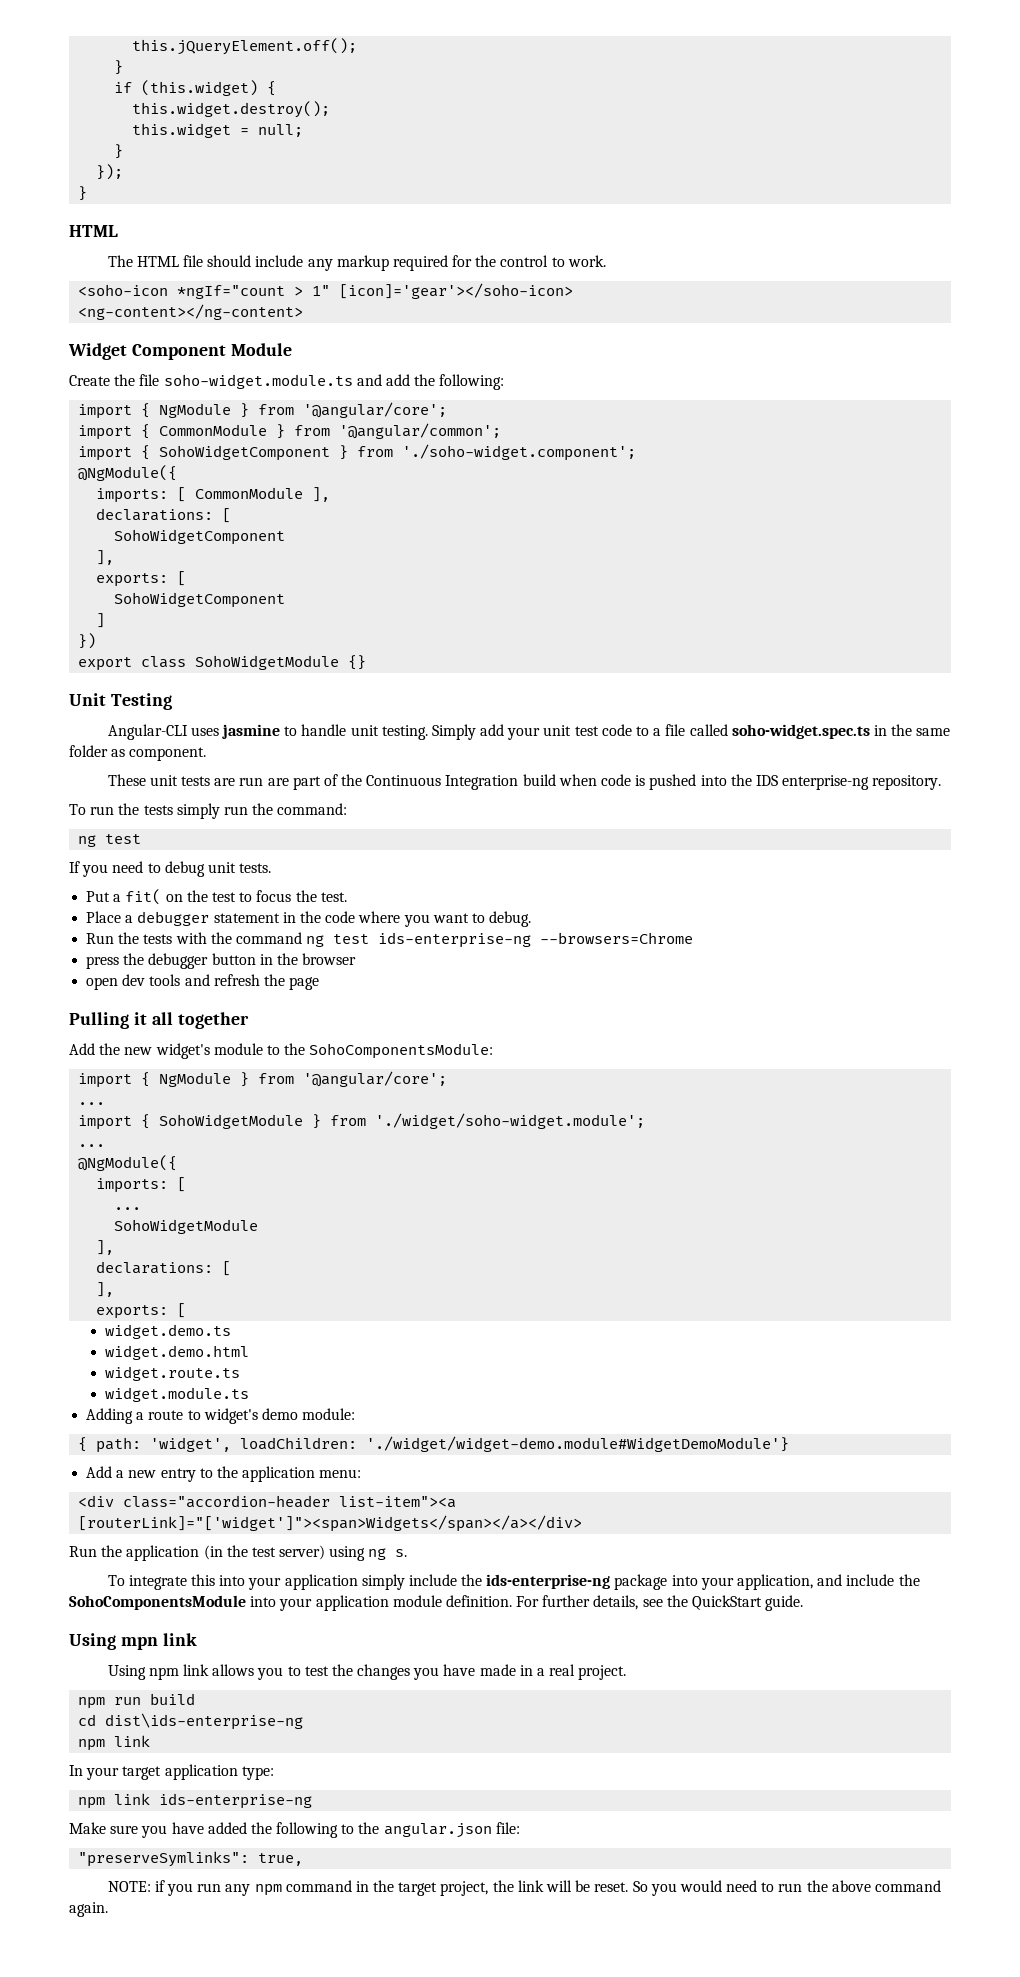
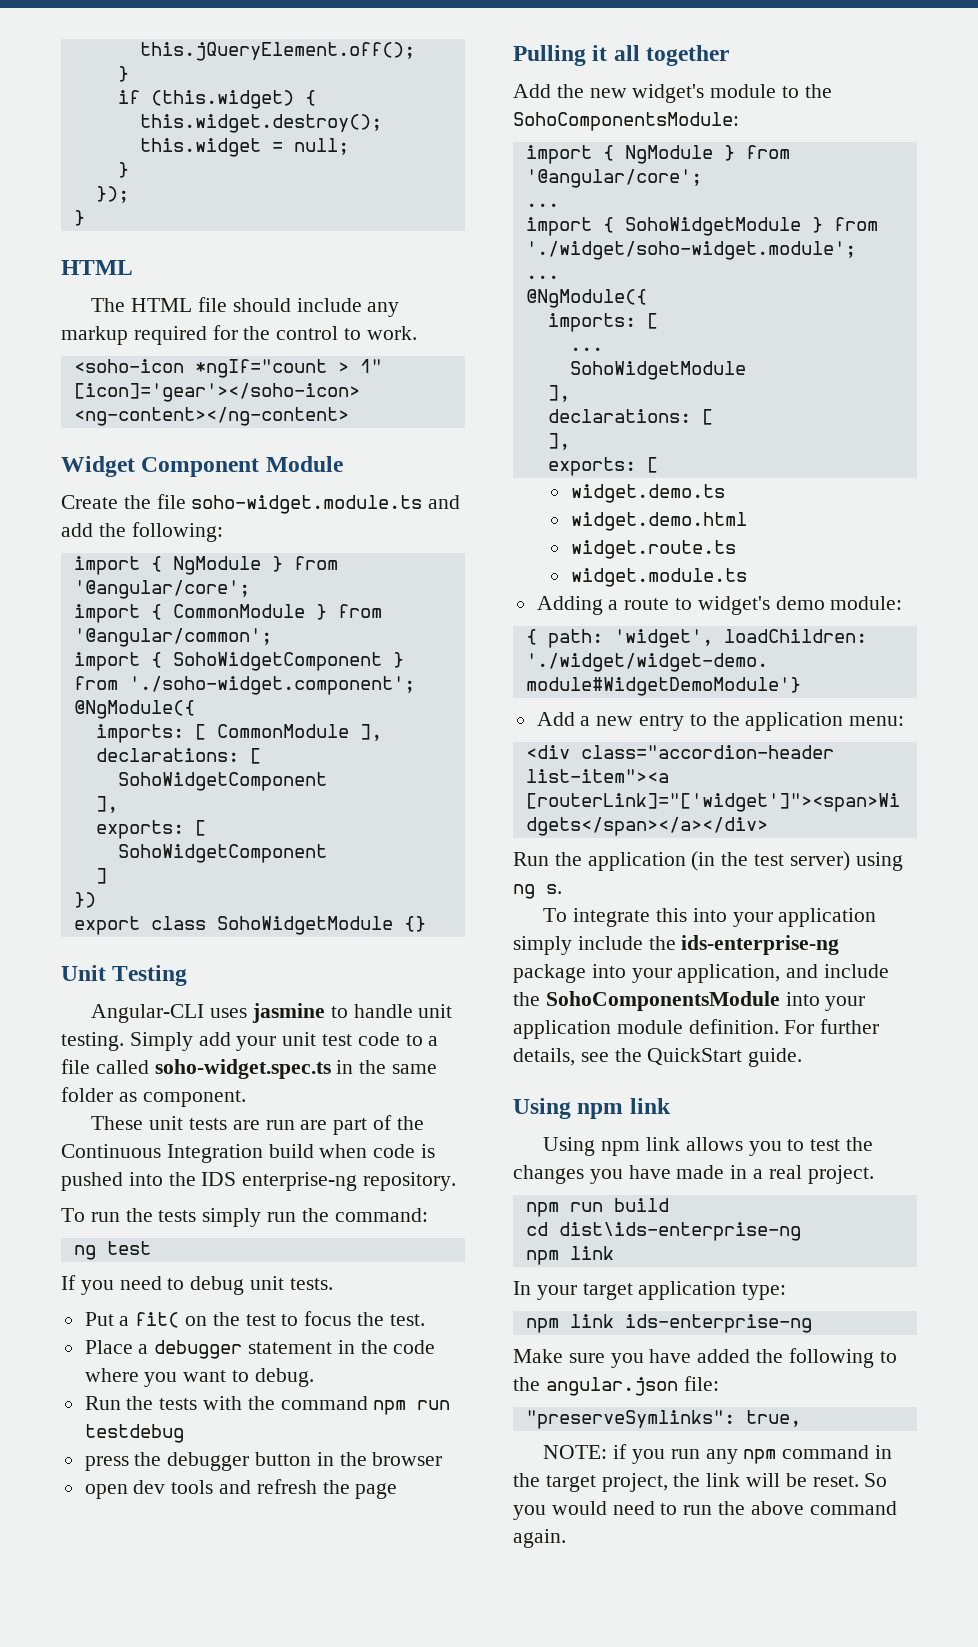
[306,932,694,948] ng test ids-enterprise-ng --browsers=Chrome -> [373,1400,451,1415] [84,1424,184,1443] npm run testdebug
[120,1637,158,1650] mpn -> [577,1103,624,1119] npm

